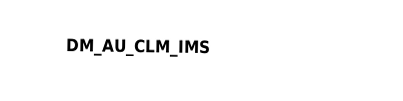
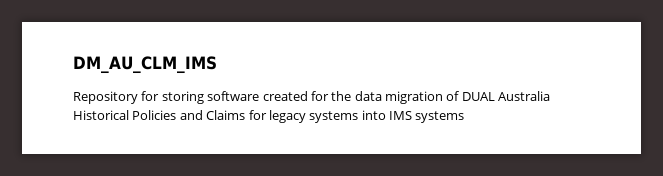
(211, 48) none -> [73,91,551,104] [73,110,465,123] // Repository for storing software created for the data migration of DUAL Australia Historical Policies and Claims for legacy systems into IMS systems

